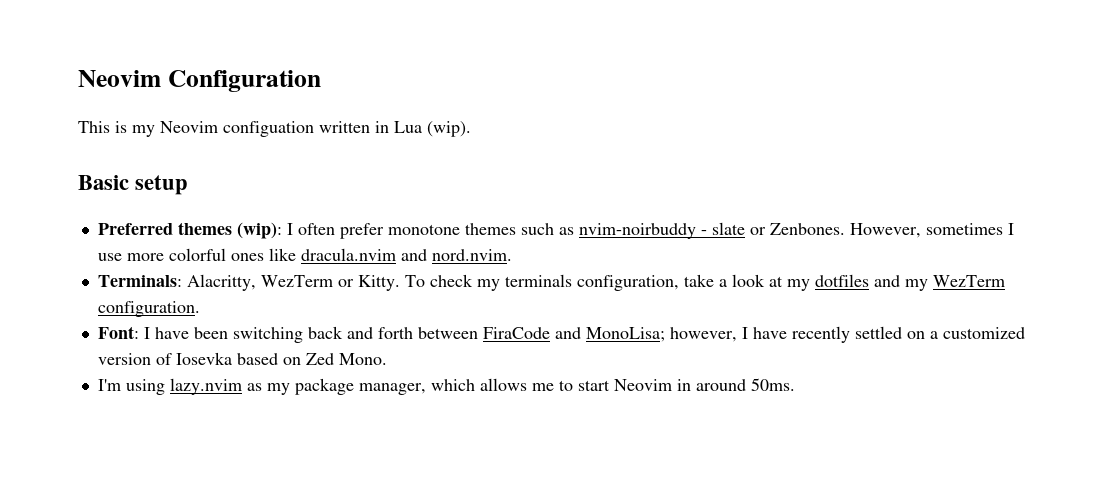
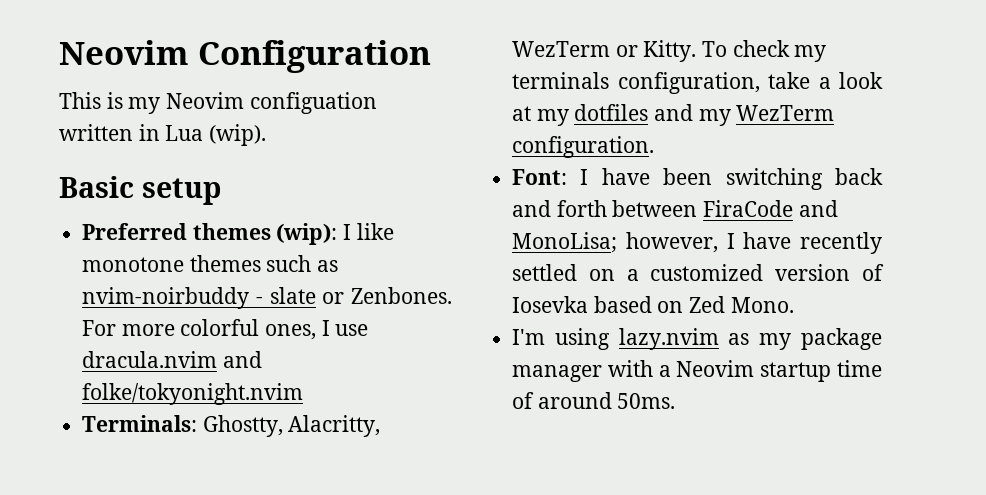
[297,223,384,239] often prefer -> [356,223,394,240] like
[849,223,1014,238] [97,248,296,261] However, sometimes I use more colorful ones like -> [82,319,369,340] For more colorful ones, I use
[431,249,512,261] nord.nvim. -> [82,383,304,405] folke/tokyonight.nvim
(182, 281) none -> [202,415,283,437] Ghostty,
[358,378,691,395] manager, which allows me to start Neovim in -> [512,360,882,382] [512,392,535,409] manager with a Neovim startup time of

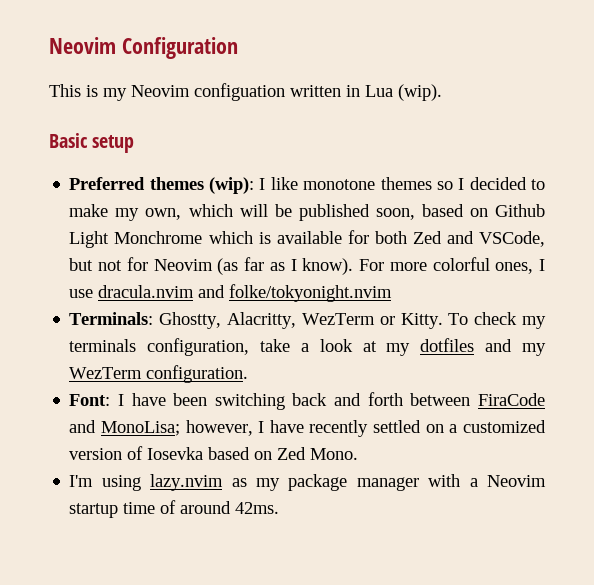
[266,255,339,272] [82,287,452,309] such as nvim-noirbuddy - slate or Zenbones. -> [436,177,545,190] [69,204,545,221] [69,230,545,248] [69,257,354,275] so I decided to make my own, which will be published soon, based on Github Light Monchrome which is available for both Zed and VSCode, but not for Neovim (as far as I know).
[617,393,676,409] 50ms. -> [235,502,280,514] 42ms.

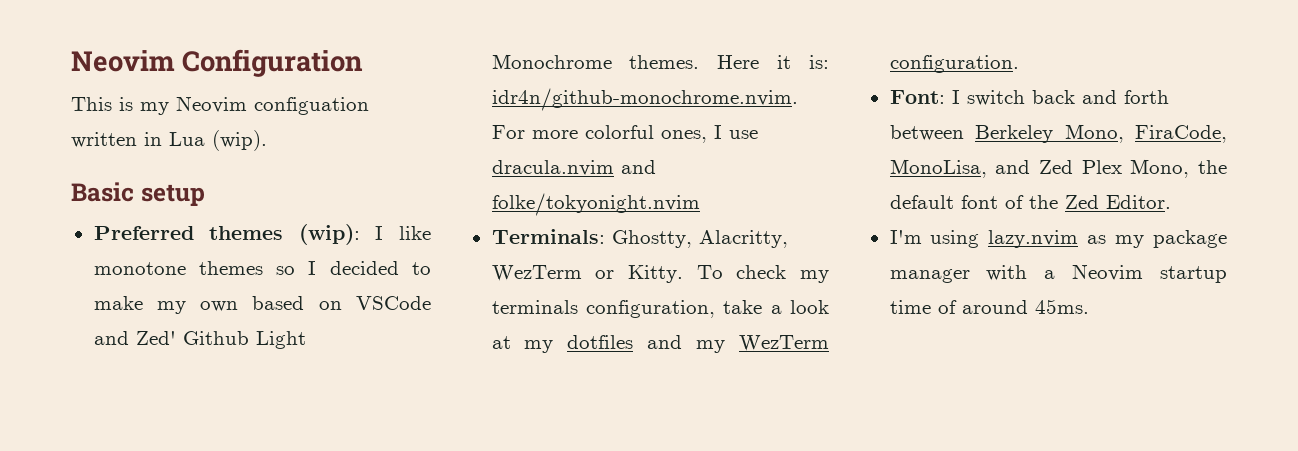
[145,204,545,221] [69,230,545,248] [69,257,354,275] own, which will be published soon, based on Github Light Monchrome which is available for both Zed and VSCode, but not for Neovim (as far as I know). -> [200,296,431,312] [93,331,306,349] [491,54,829,69] [491,88,798,111] own based on VSCode and Zed' Github Light Monochrome themes. Here it is: idr4n/github-monochrome.nvim.
[131,393,285,410] have been switching -> [966,90,1025,106] switch
[478,393,545,406] [69,420,546,437] [69,446,359,460] FiraCode and MonoLisa; however, I have recently settled on a customized version of Iosevka based on Zed Mono. -> [975,124,1227,143] [889,159,1227,178] [889,195,1171,209] Berkeley Mono, FiraCode, MonoLisa, and Zed Plex Mono, the default font of the Zed Editor.
[235,502,280,514] 42ms. -> [1034,299,1089,314] 45ms.

